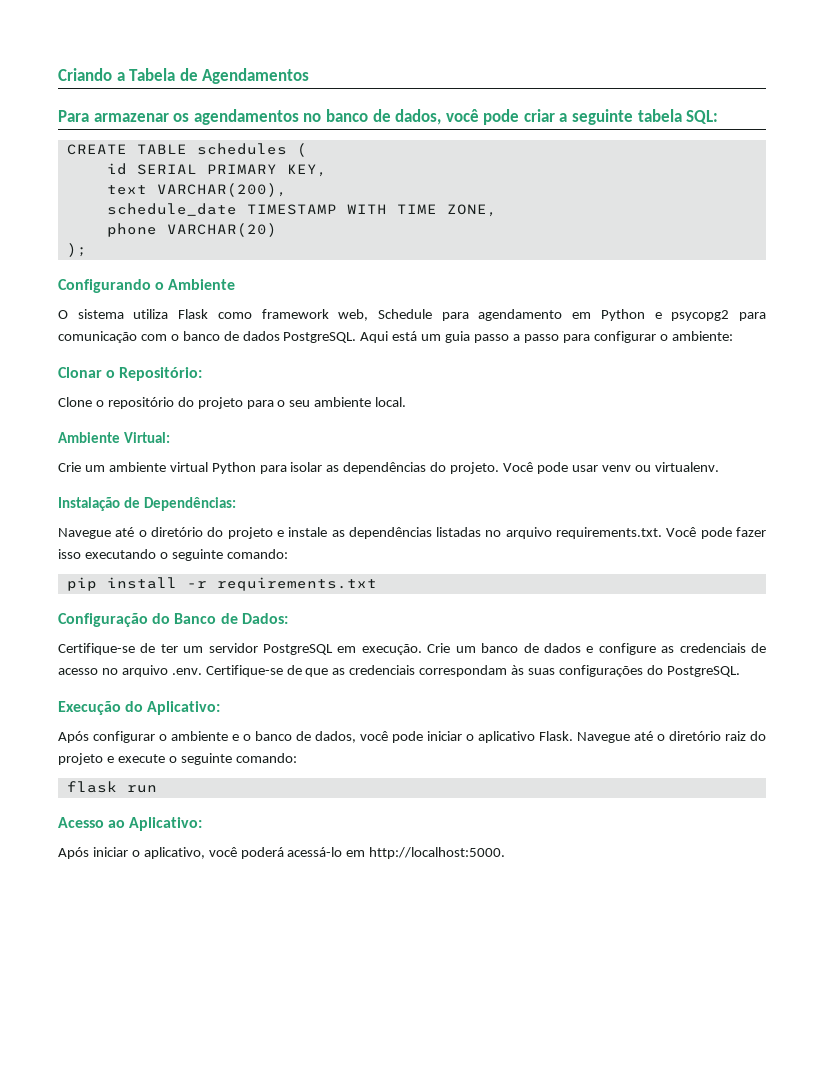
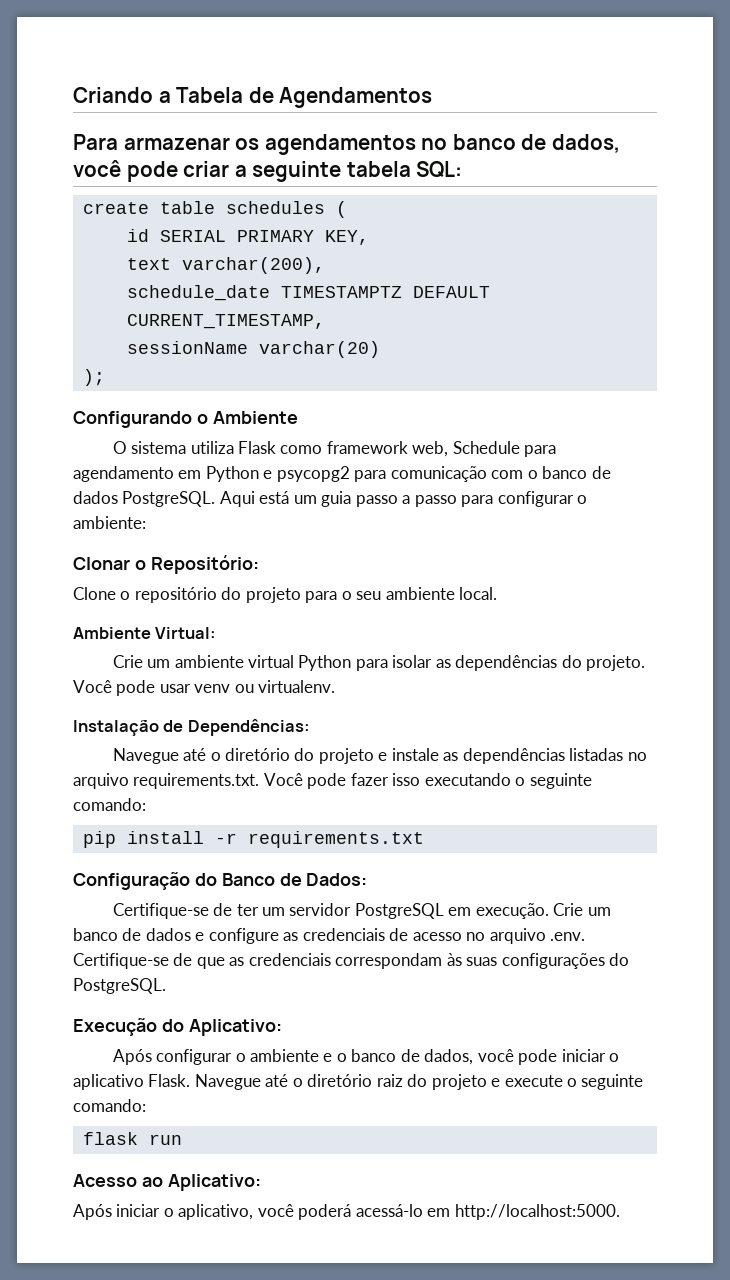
[66,144,187,155] CREATE TABLE -> [82,201,215,214] create table
[156,183,287,197] VARCHAR(200), -> [181,257,325,274] varchar(200),
[246,204,497,217] [106,223,277,237] TIMESTAMP WITH TIME ZONE, // phone VARCHAR(20) -> [280,286,490,298] [126,314,325,329] [126,341,380,358] TIMESTAMPTZ DEFAULT CURRENT_TIMESTAMP, // sessionName varchar(20)

